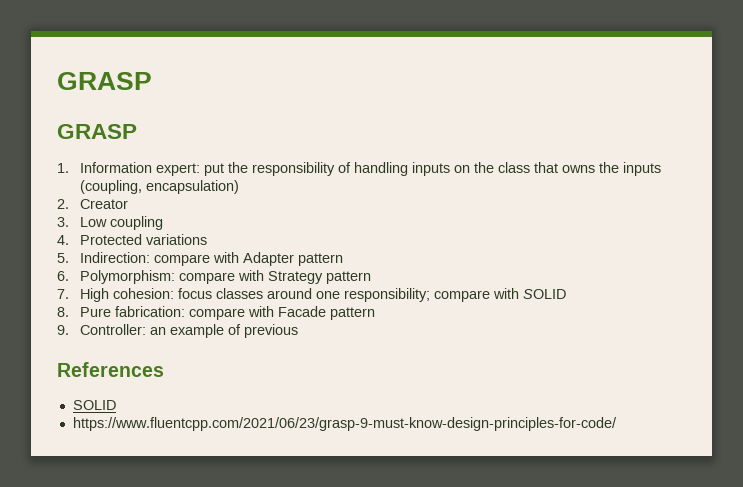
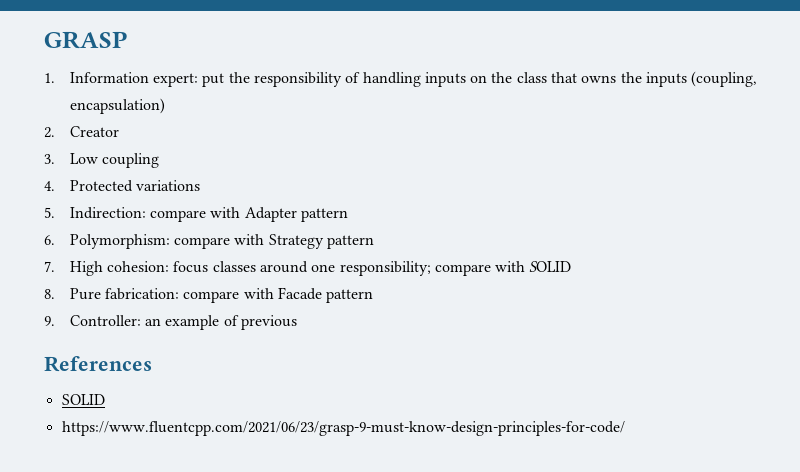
[57,72,152,90] [57,124,137,139] GRASP // GRASP -> [44,31,127,49] GRASP

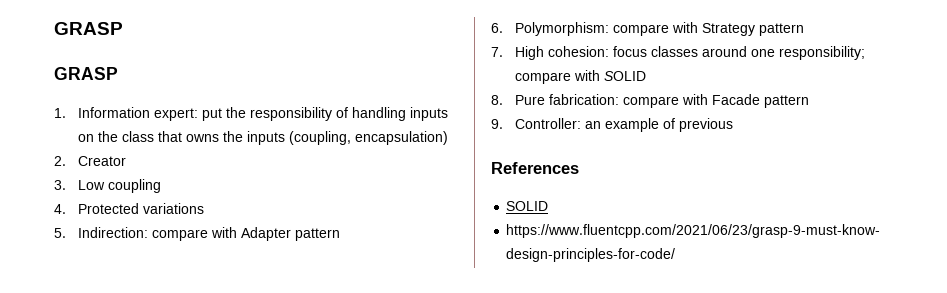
[44,31,127,49] GRASP -> [54,22,123,35] [54,67,118,80] GRASP // GRASP

